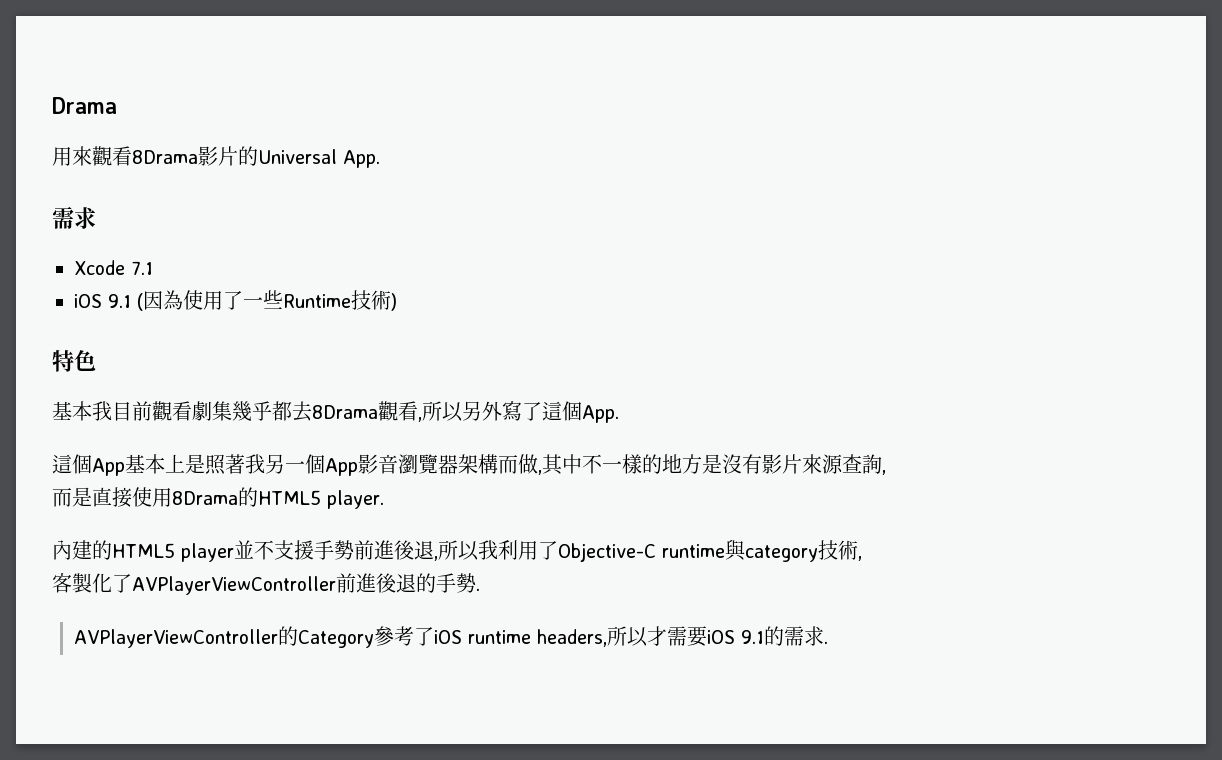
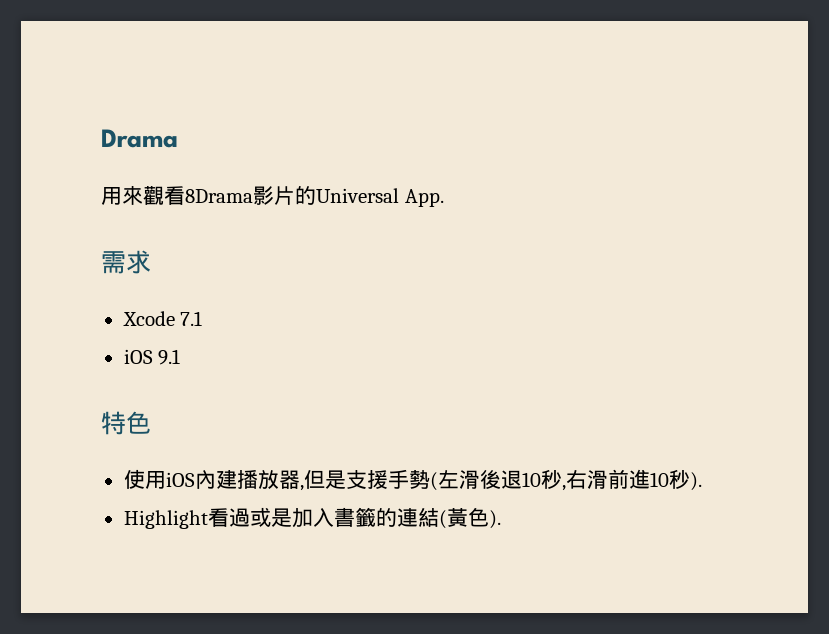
[137,290,397,311] [52,350,96,372] [52,401,619,423] [52,454,886,476] [52,487,384,509] [52,539,862,562] [52,573,480,595] [74,626,829,648] (因為使用了一些Runtime技術) // 特色 // 基本我目前觀看劇集幾乎都去8Drama觀看,所以另外寫了這個App. // 這個App基本上是照著我另一個App影音瀏覽器架構而做,其中不一樣的地方是沒有影片來源查詢, // 而是直接使用8Drama的HTML5 player. // 內建的HTML5 player並不支援手勢前進後退,所以我利用了Objective-C runtime與category技術, // 客製化了AVPlayerViewController前進後退的手勢. // AVPlayerViewController的Category參考了iOS runtime headers,所以才需要iOS 9.1的需求. -> [101,411,151,435] [123,469,702,491] [123,507,501,529] // 特色 // 使用iOS內建播放器,但是支援手勢(左滑後退10秒,右滑前進10秒). // Highlight看過或是加入書籤的連結(黃色).

